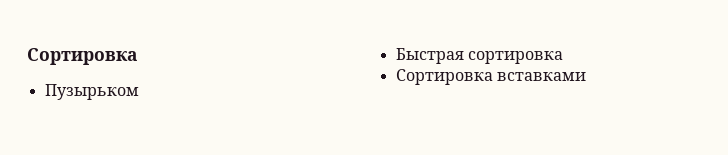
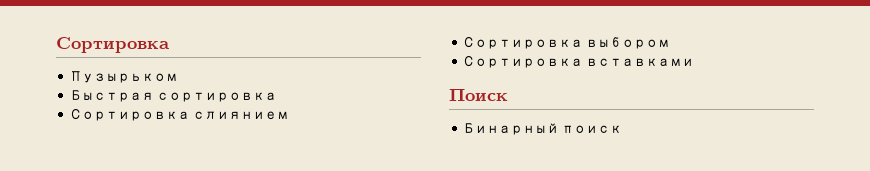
(563, 57) none -> [69,109,290,121] [462,37,671,49] // Сортировка слиянием // Сортировка выбором
(586, 76) none -> [449,89,508,101] [462,123,623,135] // Поиск // Бинарный поиск

